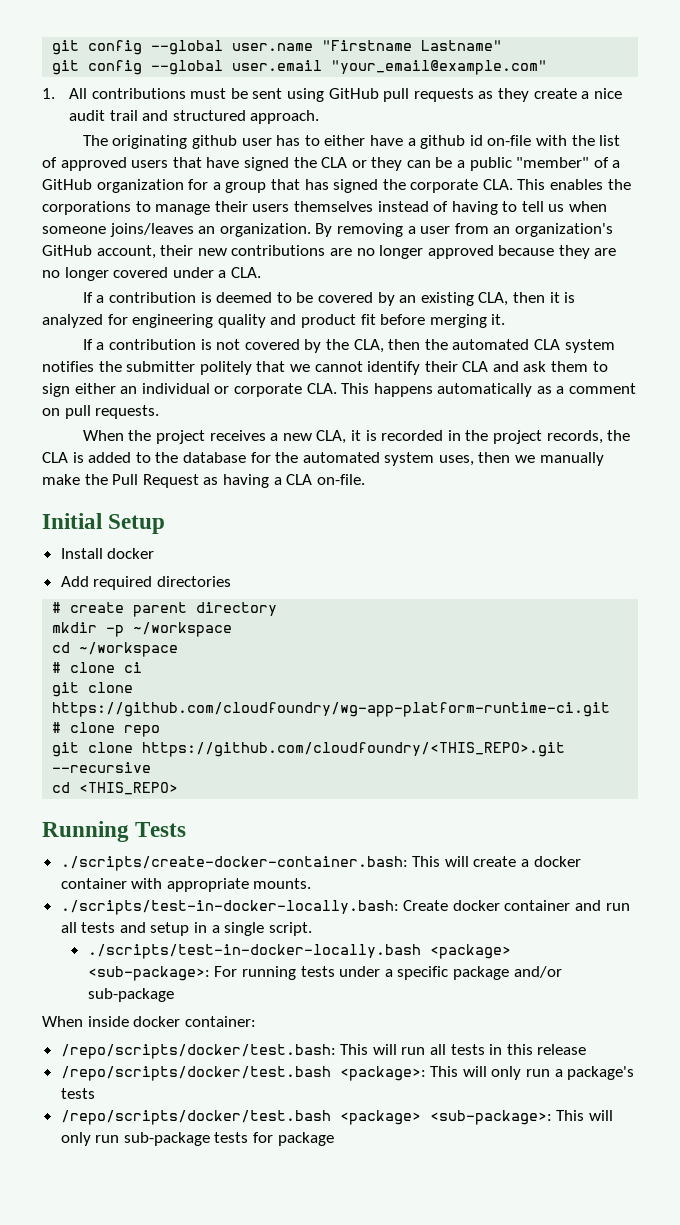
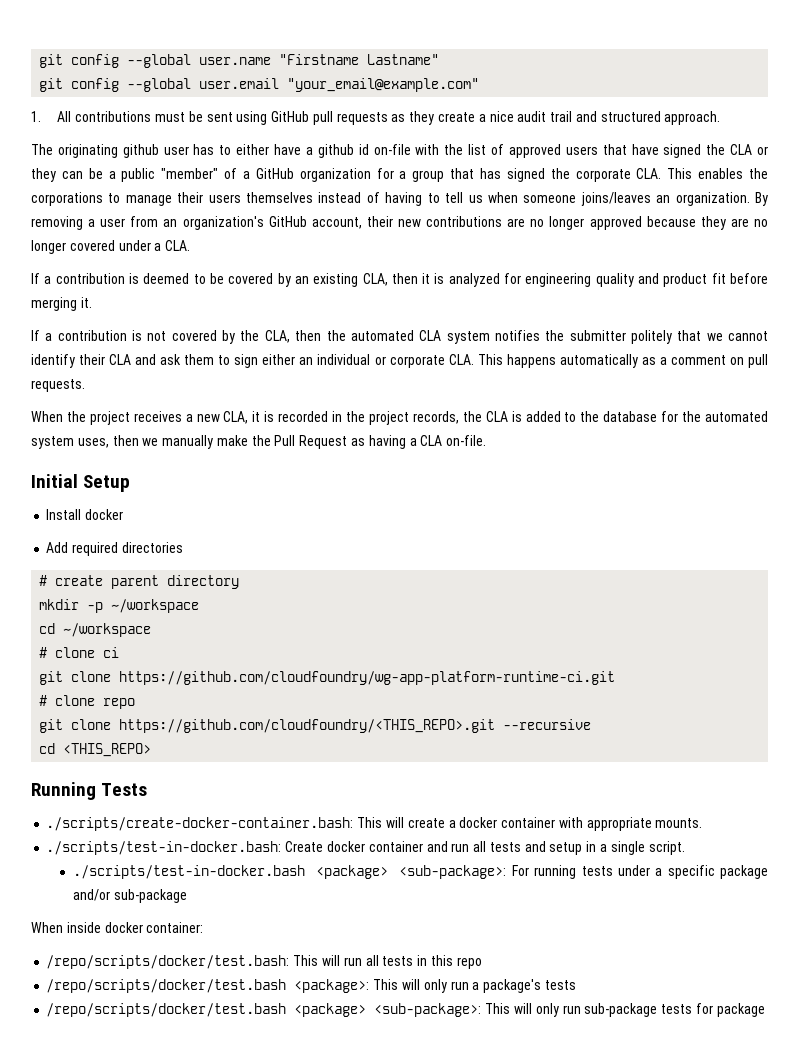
[60,900,399,915] ./scripts/test-in-docker-locally.bash: -> [46,841,282,855] ./scripts/test-in-docker.bash:
[87,944,421,959] ./scripts/test-in-docker-locally.bash -> [72,865,305,879] ./scripts/test-in-docker.bash
[537,1044,587,1055] release -> [456,957,482,969] repo

